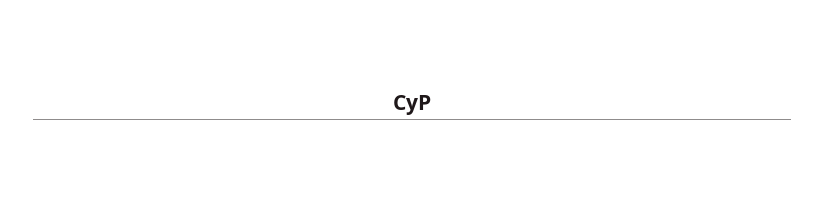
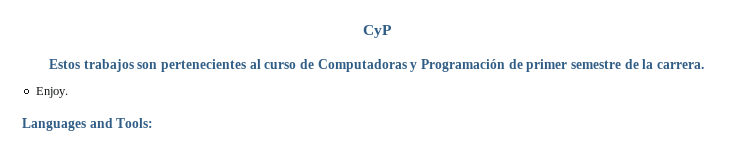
(431, 105) none -> [49,59,704,72] [35,87,68,98] [22,118,154,131] // Estos trabajos son pertenecientes al curso de Computadoras y Programación de primer semestre de la carrera. // Enjoy. // Languages and Tools:

